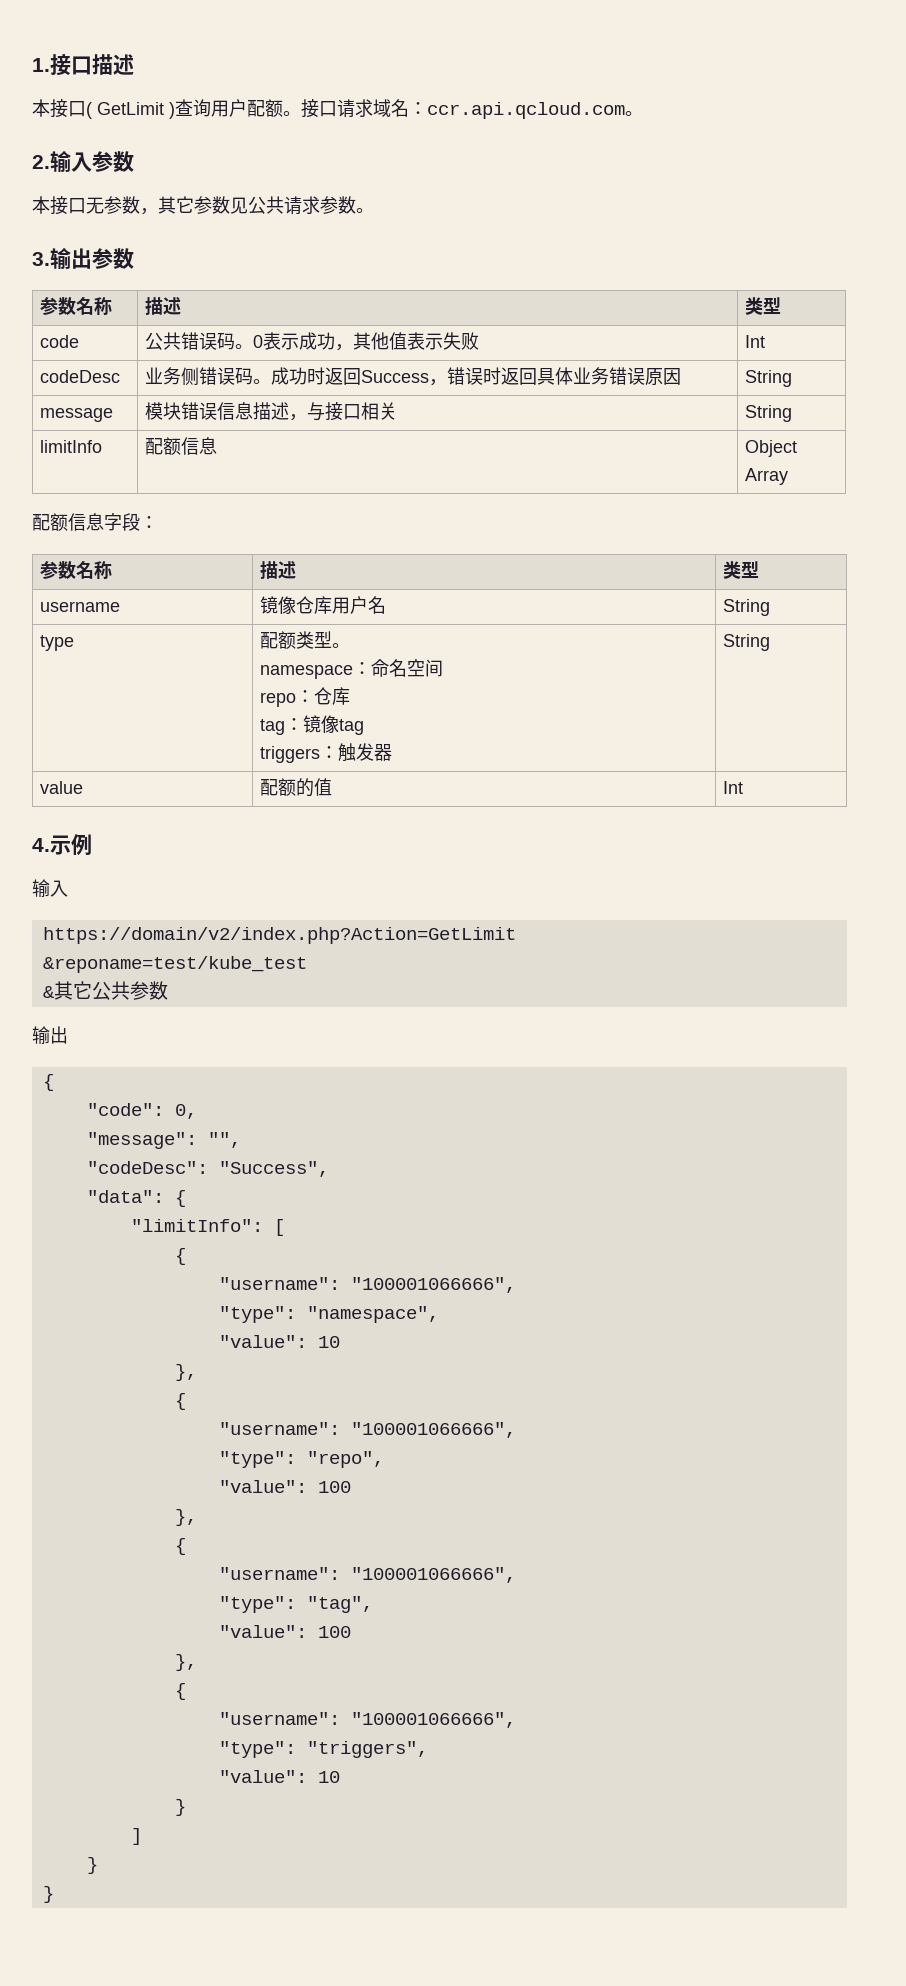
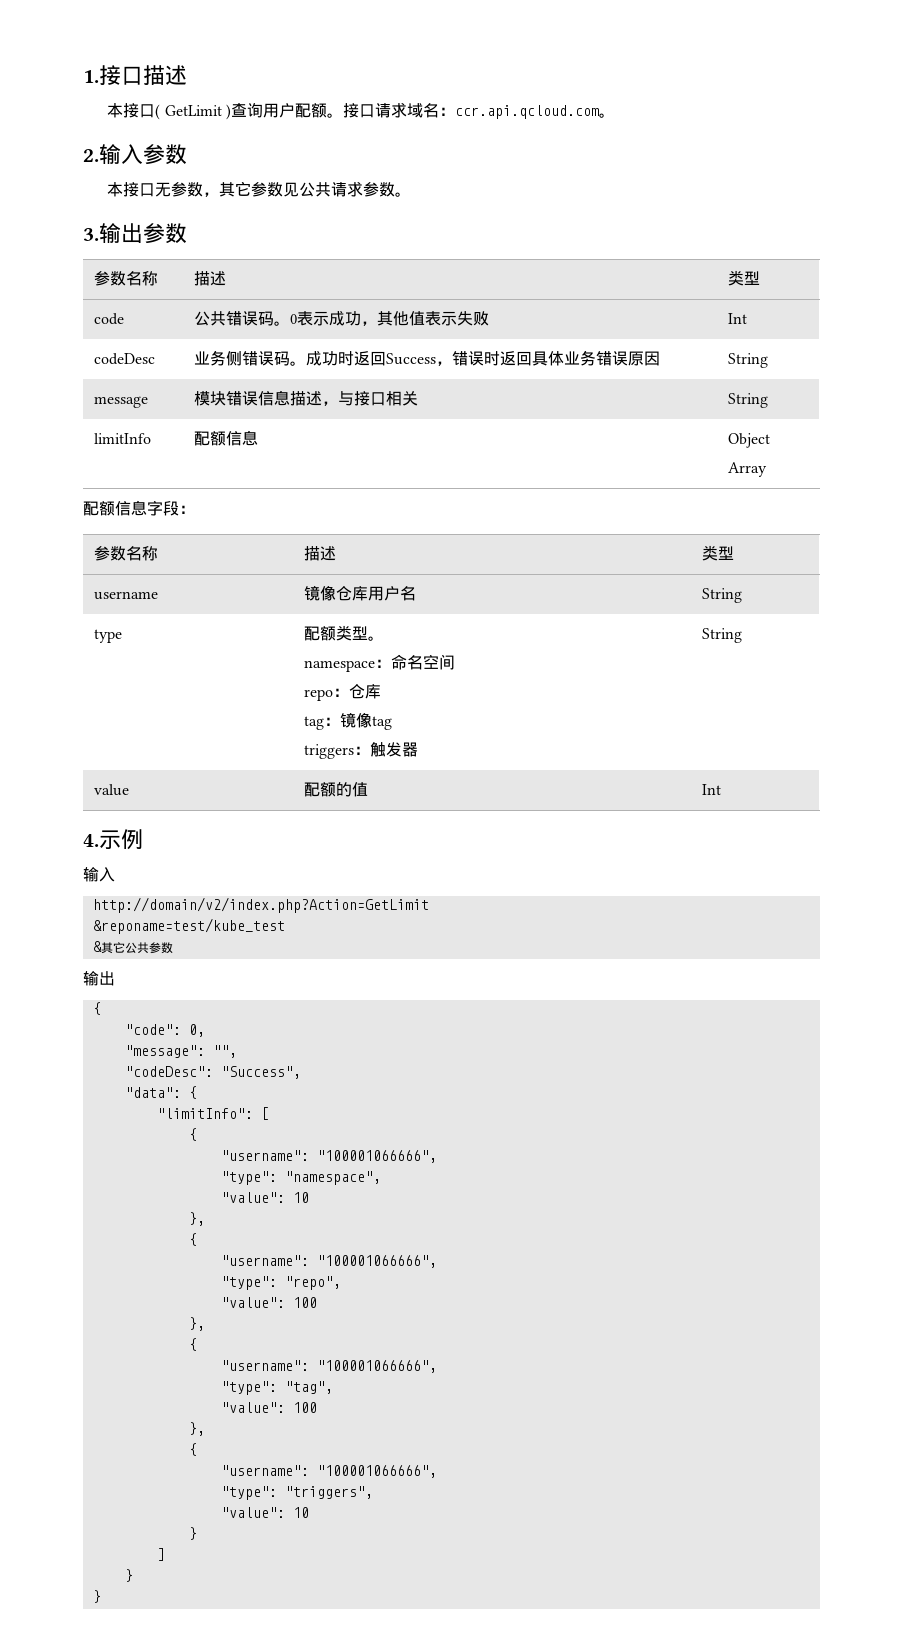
[42,927,516,944] https://domain/v2/index.php?Action=GetLimit -> [92,897,429,913] http://domain/v2/index.php?Action=GetLimit

